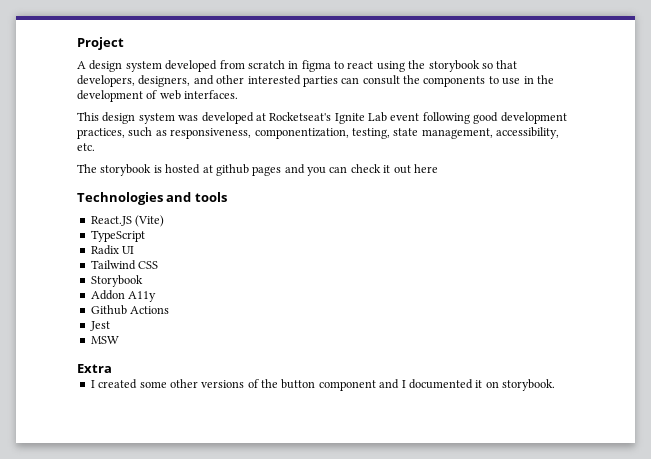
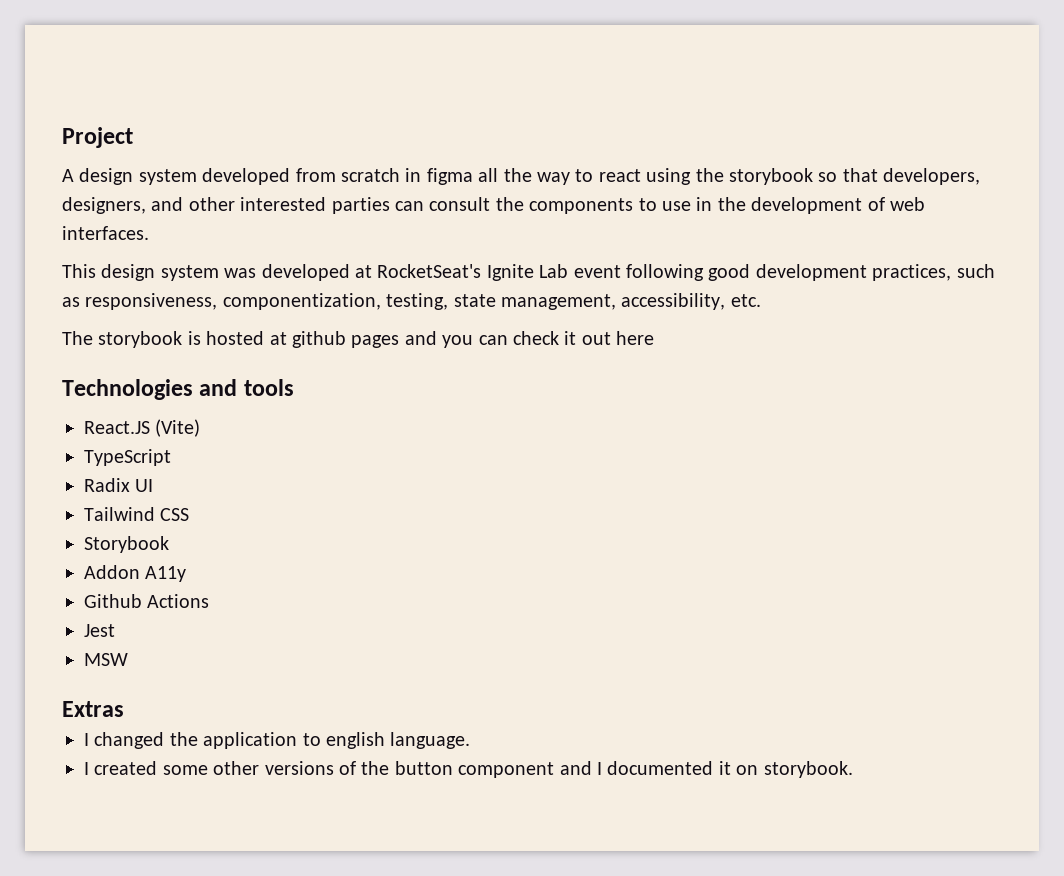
(331, 66) none -> [478,168,570,185] all the way
[269,112,332,121] Rocketseat's -> [377,264,482,278] RocketSeat's
[77,364,112,373] Extra -> [62,701,124,717] [84,732,471,749] Extras // I changed the application to english language.

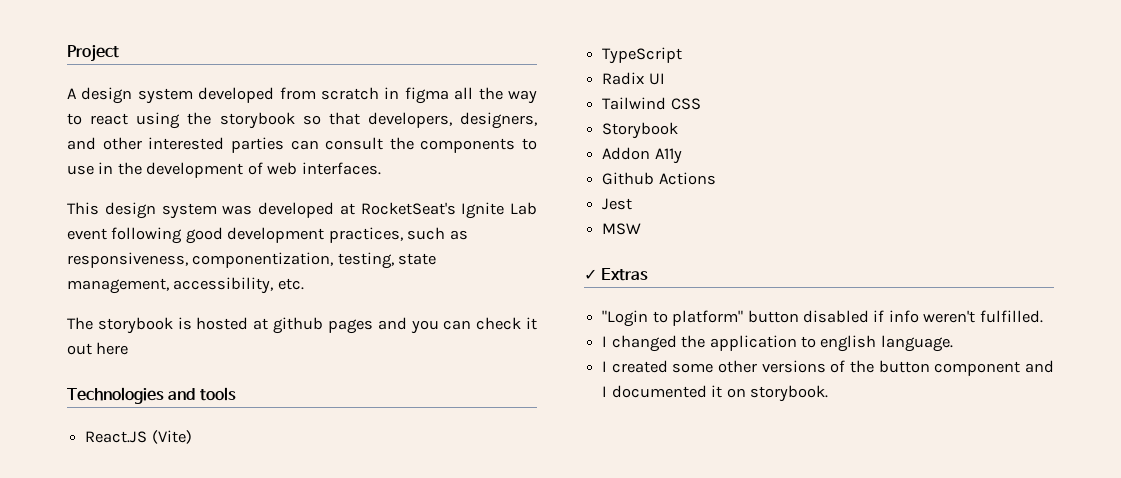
(128, 659) none -> [584,269,597,280] ✓
(124, 709) none -> [602,310,1043,327] // "Login to platform" button disabled if info weren't fulfilled.

